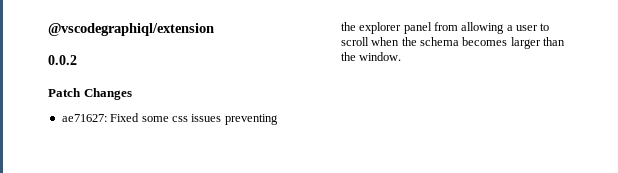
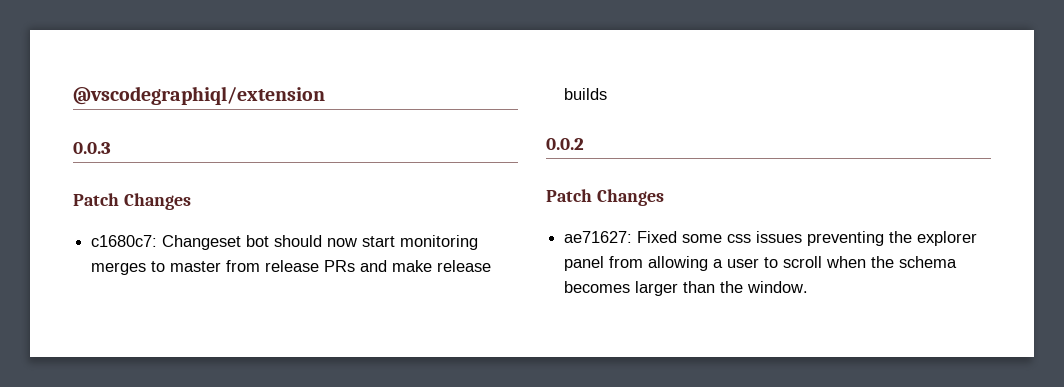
(214, 29) none -> [73,142,111,154] [73,193,191,210] [91,235,479,250] [91,260,492,275] [564,88,608,100] // 0.0.3 // Patch Changes // c1680c7: Changeset bot should now start monitoring merges to master from release PRs and make release builds

